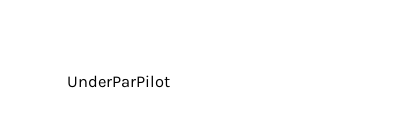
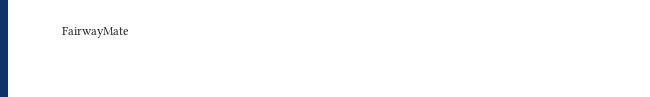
[67,75,170,88] UnderParPilot -> [62,26,129,38] FairwayMate

